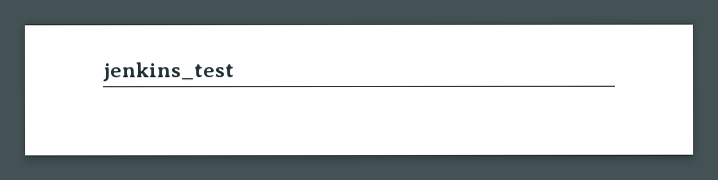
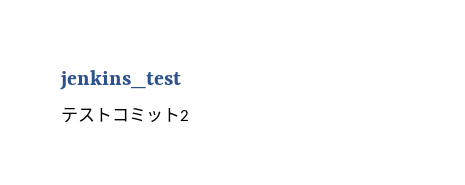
(234, 72) none -> [61,107,189,123] // テストコミット2

